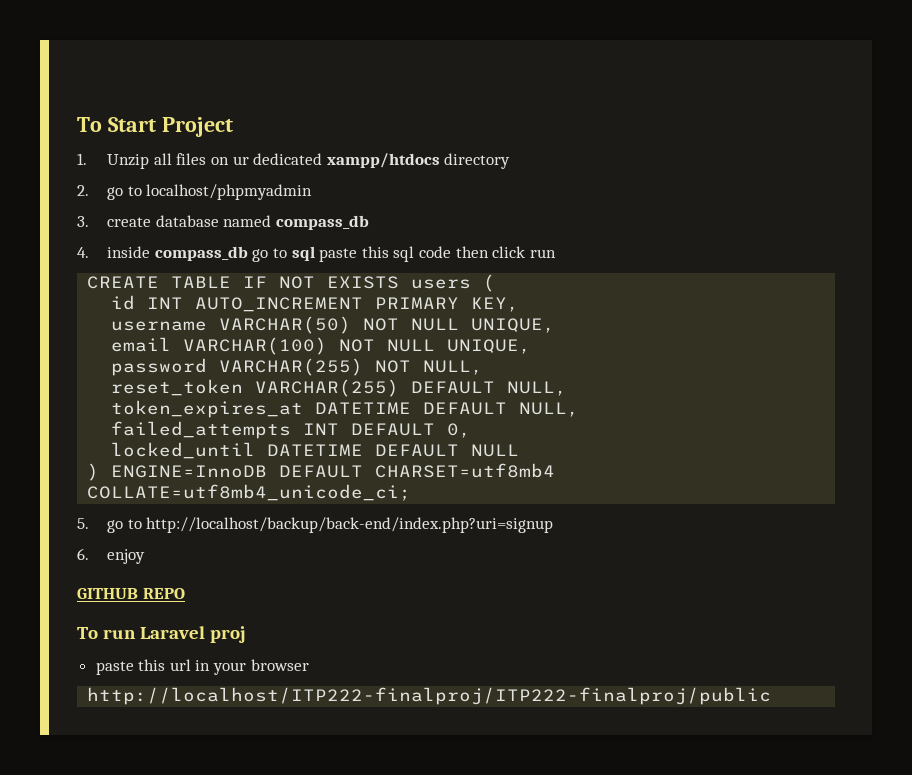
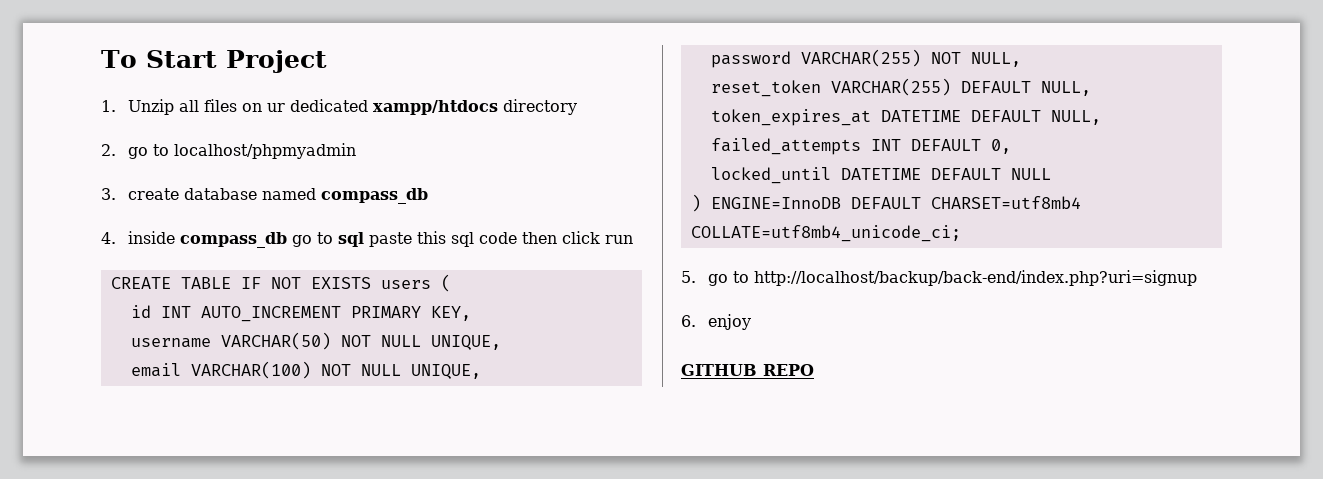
[77,626,246,643] [95,659,309,675] [87,687,772,705] // To run Laravel proj // paste this url in your browser // http://localhost/ITP222-finalproj/ITP222-finalproj/public -> (814, 370) none

